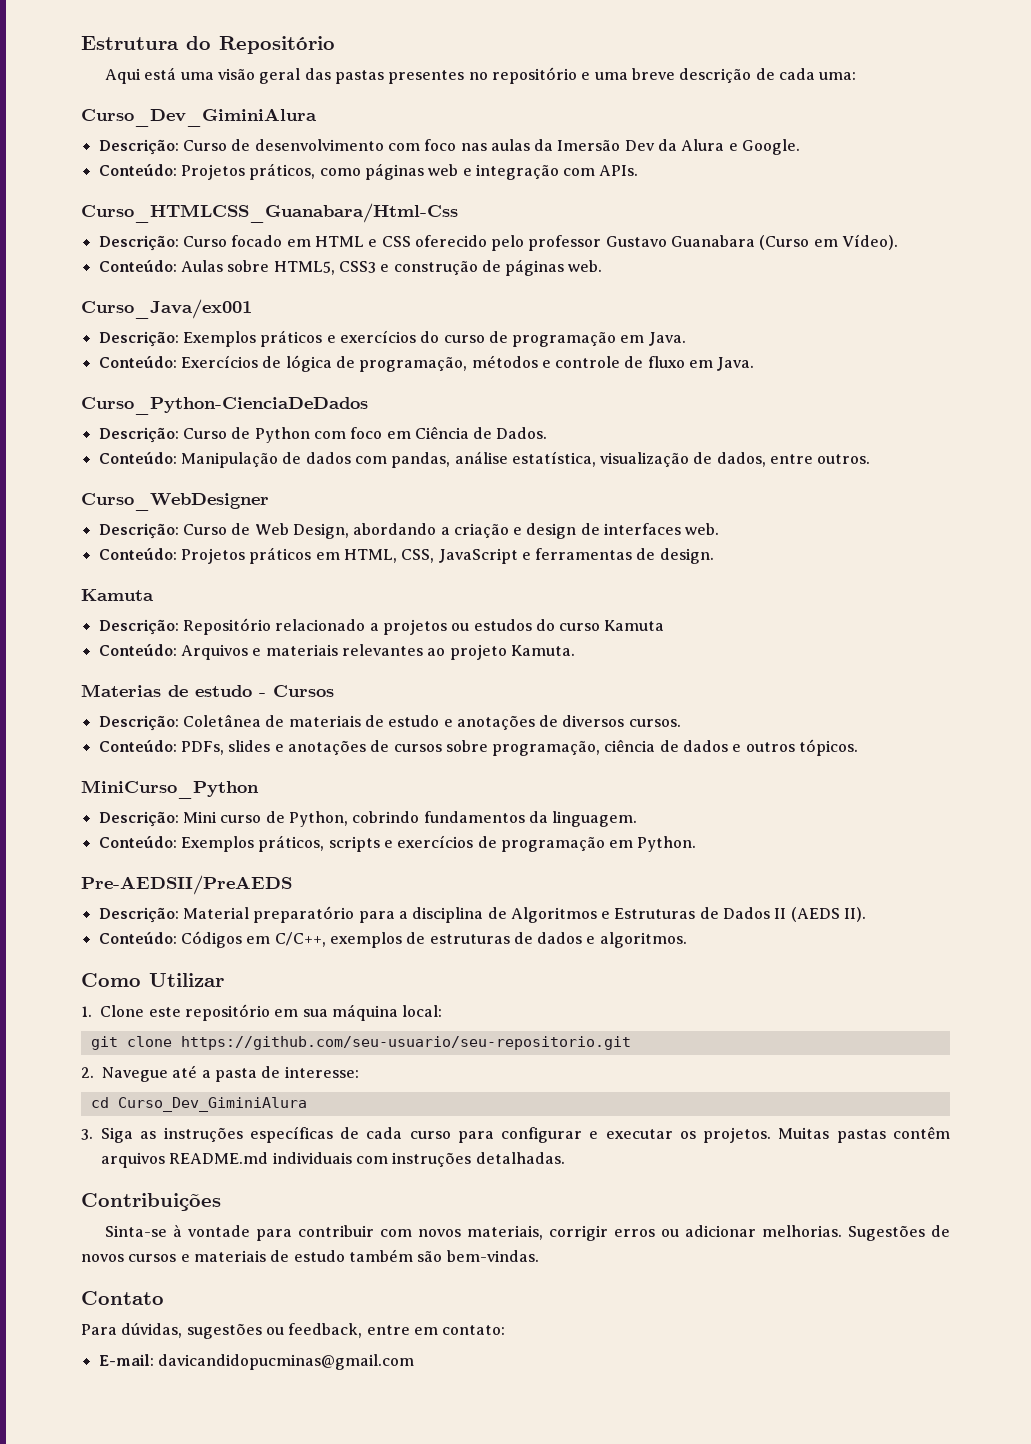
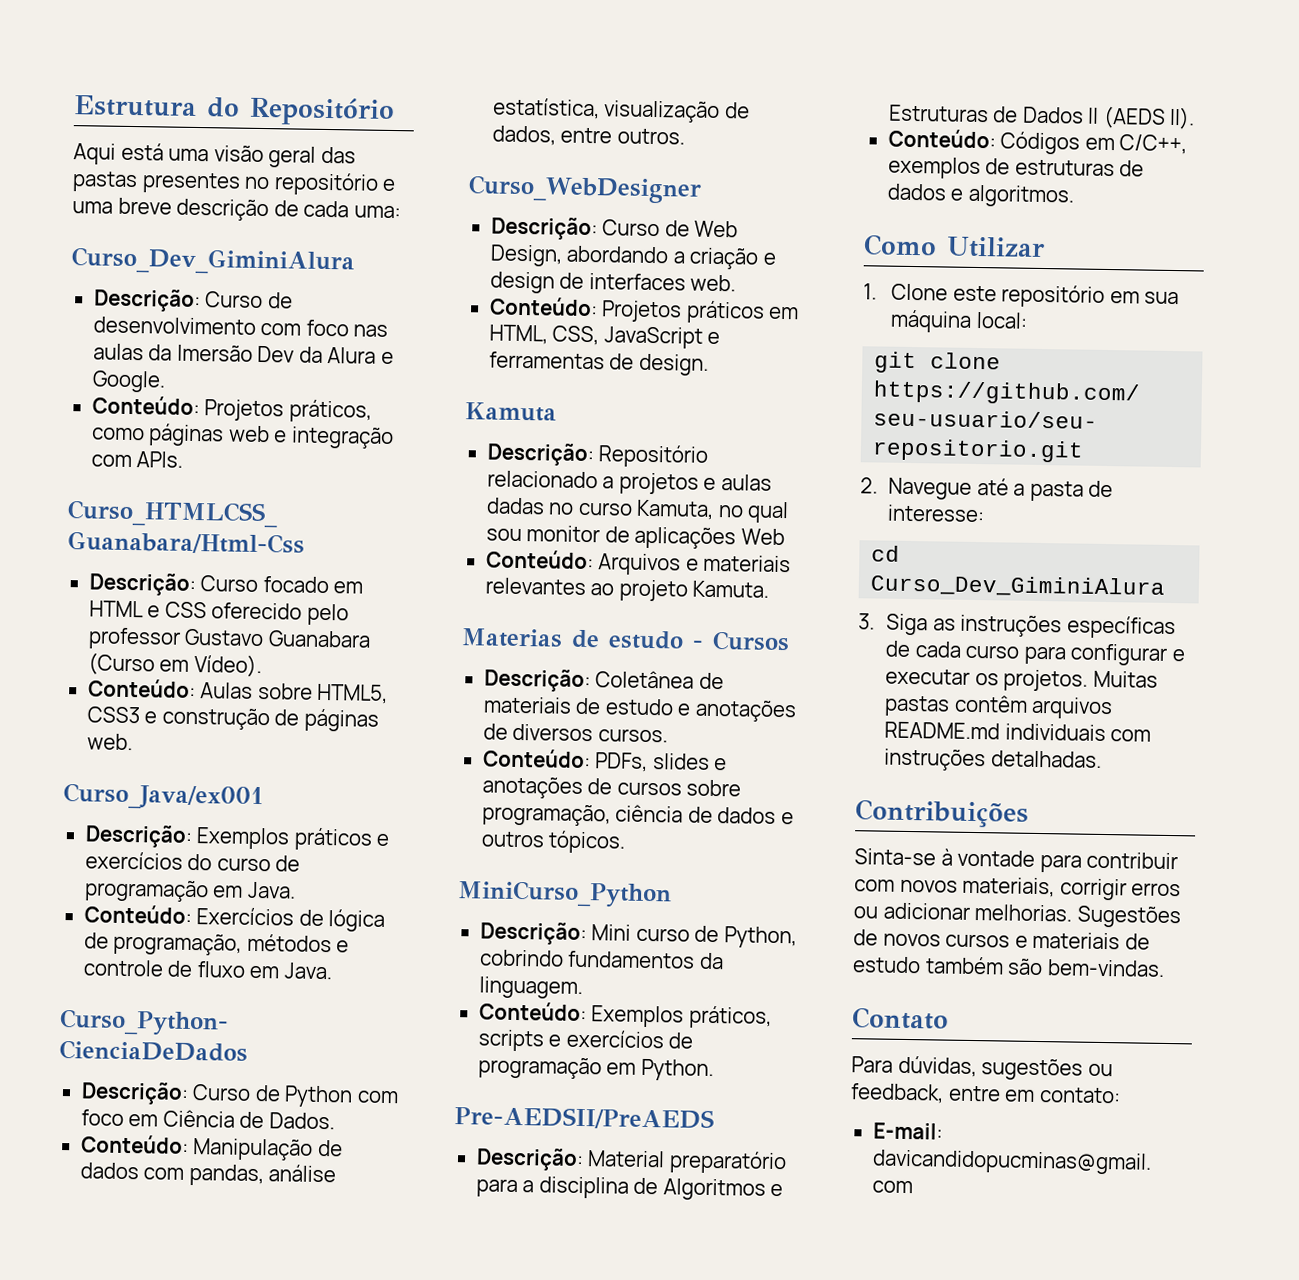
[451,619,665,631] ou estudos do curso Kamuta -> [703,474,772,491] [485,497,790,524] [485,525,785,550] e aulas dadas no curso Kamuta, no qual sou monitor de aplicações Web

